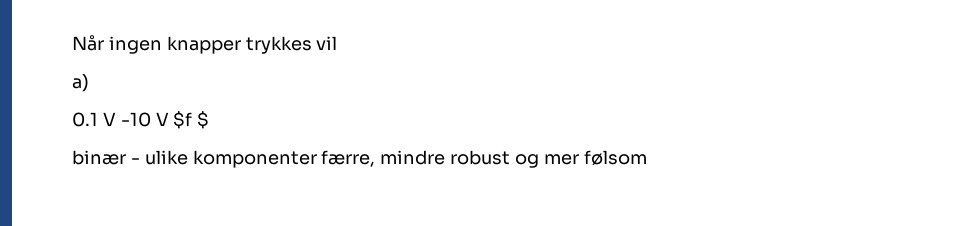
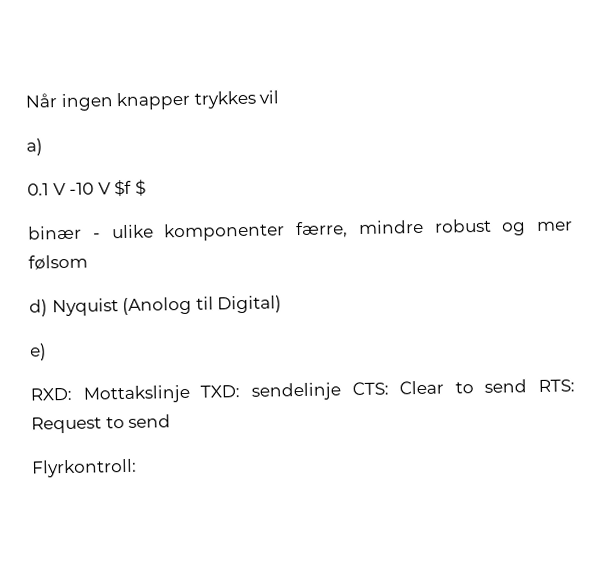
(647, 157) none -> [29,295,283,317] [29,343,47,361] [30,379,575,404] [31,414,172,434] [31,458,137,478] // d) Nyquist (Anolog til Digital) // e) // RXD: Mottakslinje TXD: sendelinje CTS: Clear to send RTS: Request to send // Flyrkontroll:

